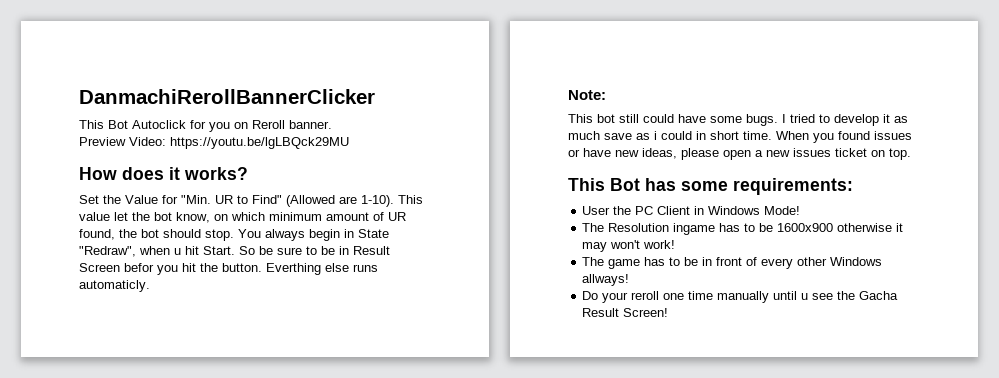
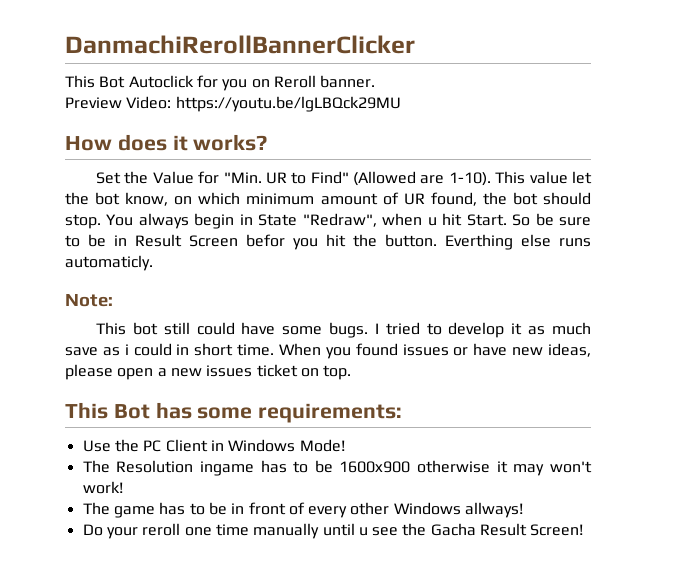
[582,206,611,215] User -> [82,440,111,452] Use

